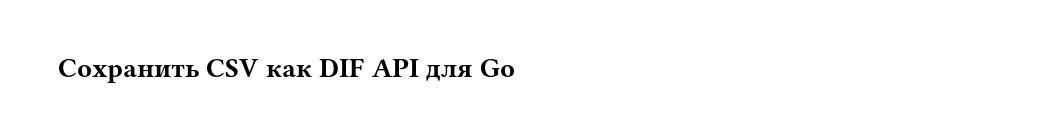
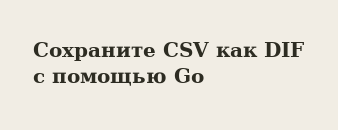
[58,59,199,83] Сохранить -> [33,42,156,61] Сохраните
[371,58,473,81] API для -> [33,72,167,86] с помощью

